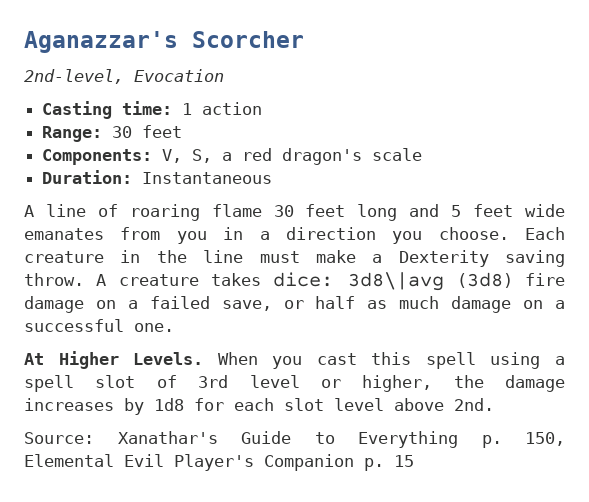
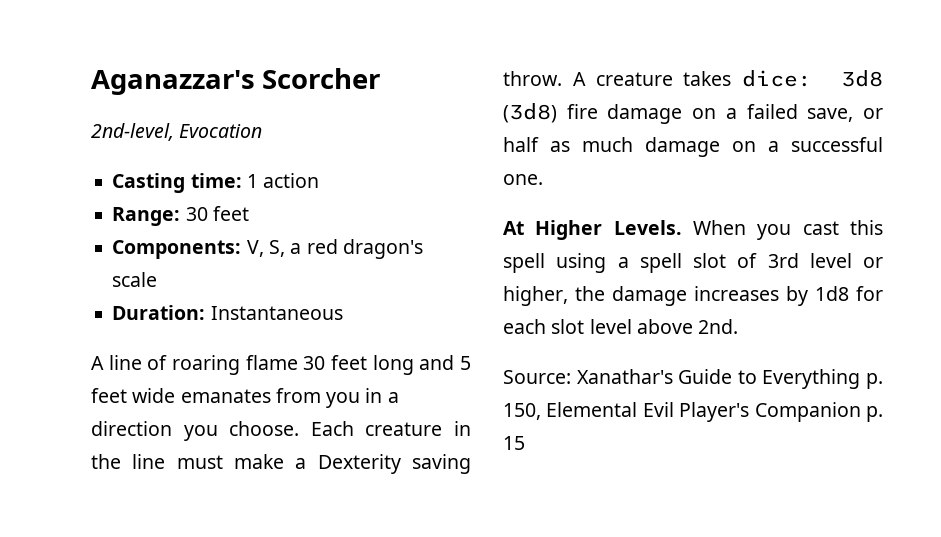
[348,272,445,291] 3d8\|avg -> [841,70,883,87] 3d8

